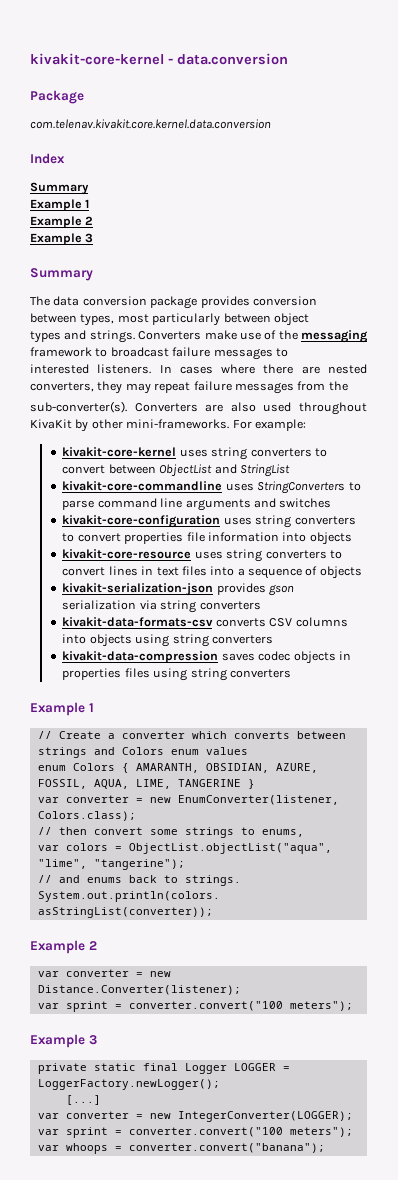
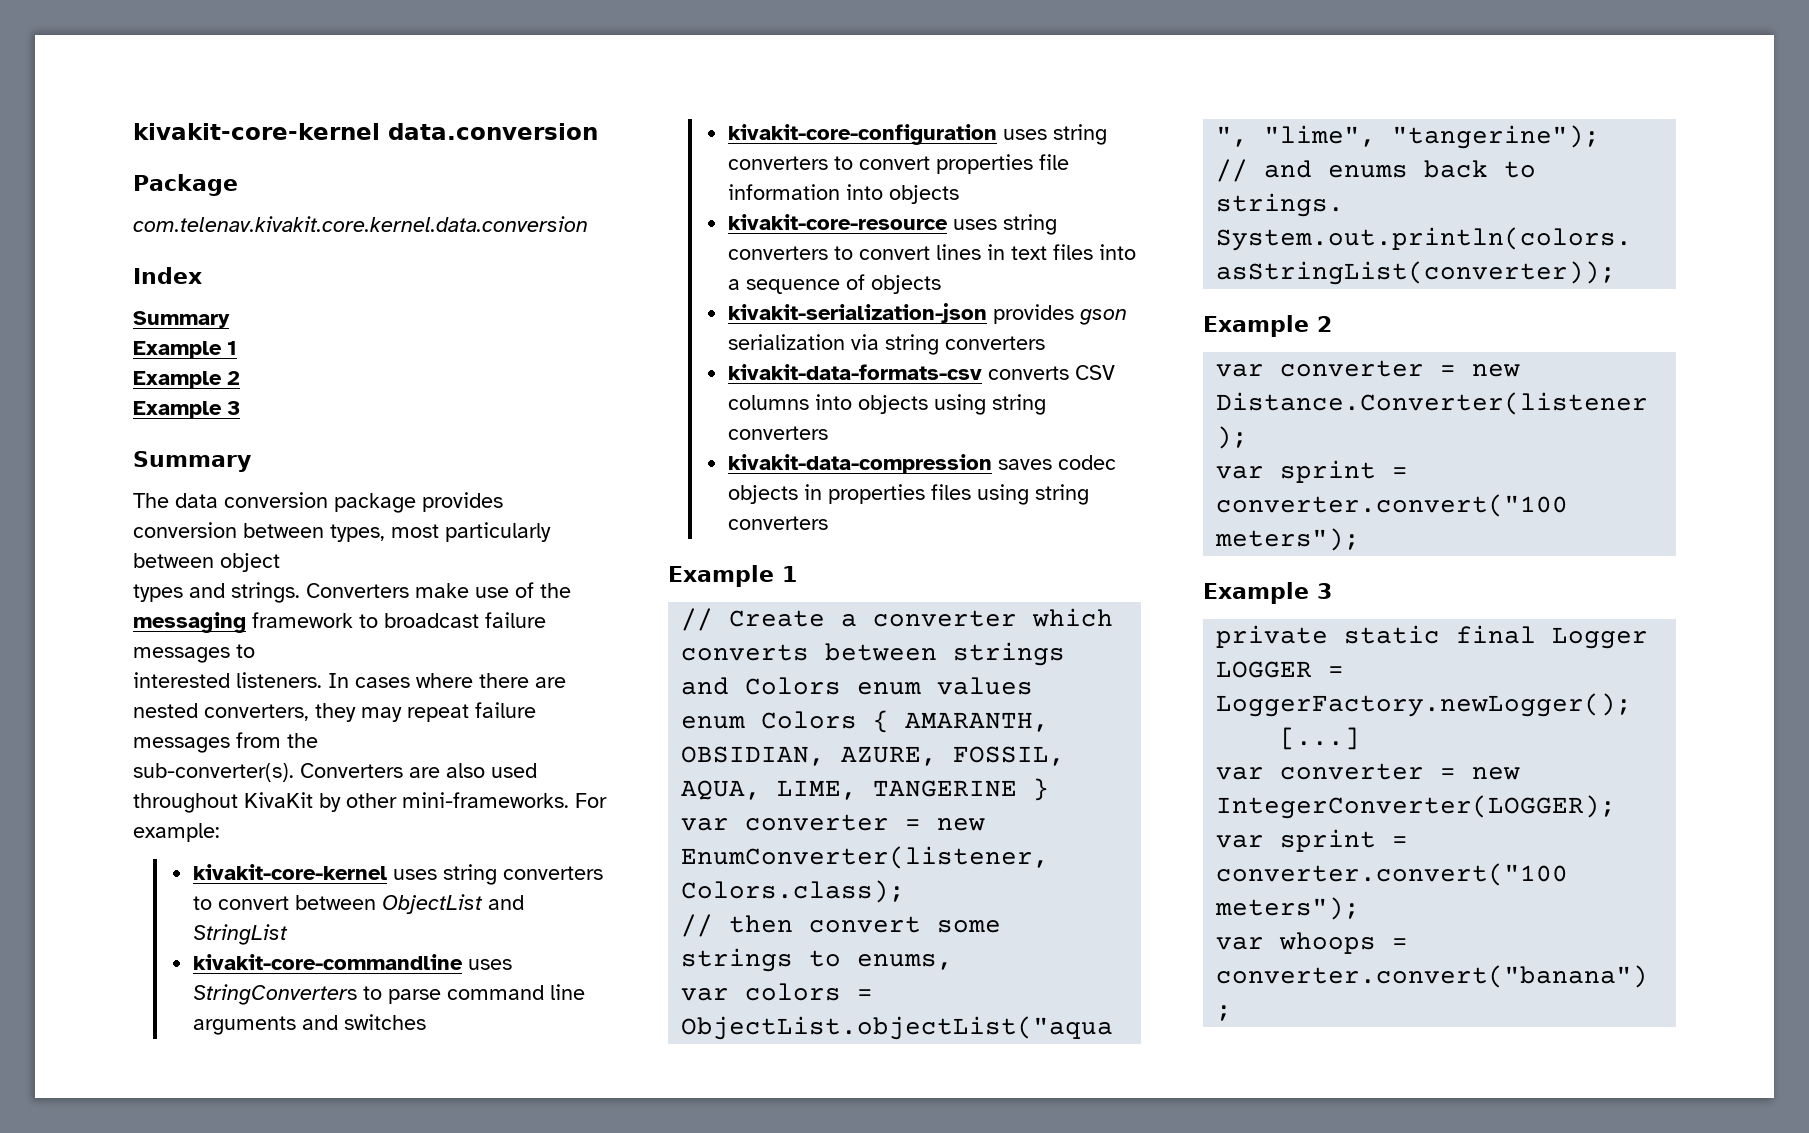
[30,53,173,65] kivakit-core-kernel - -> [133,123,380,140] kivakit-core-kernel

